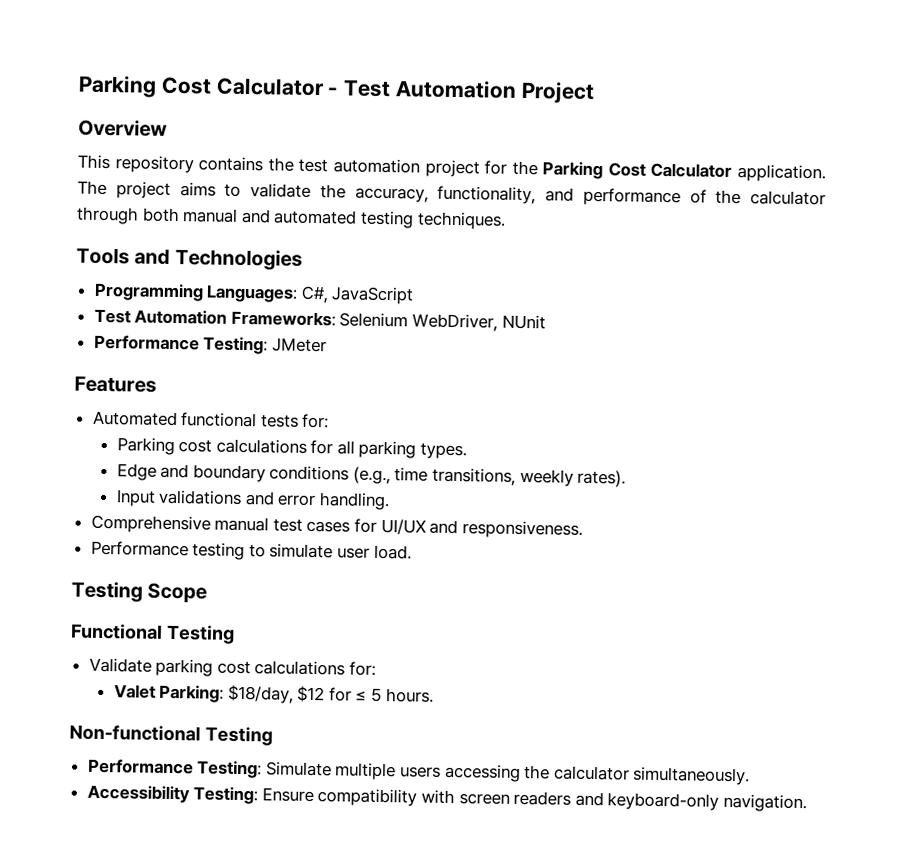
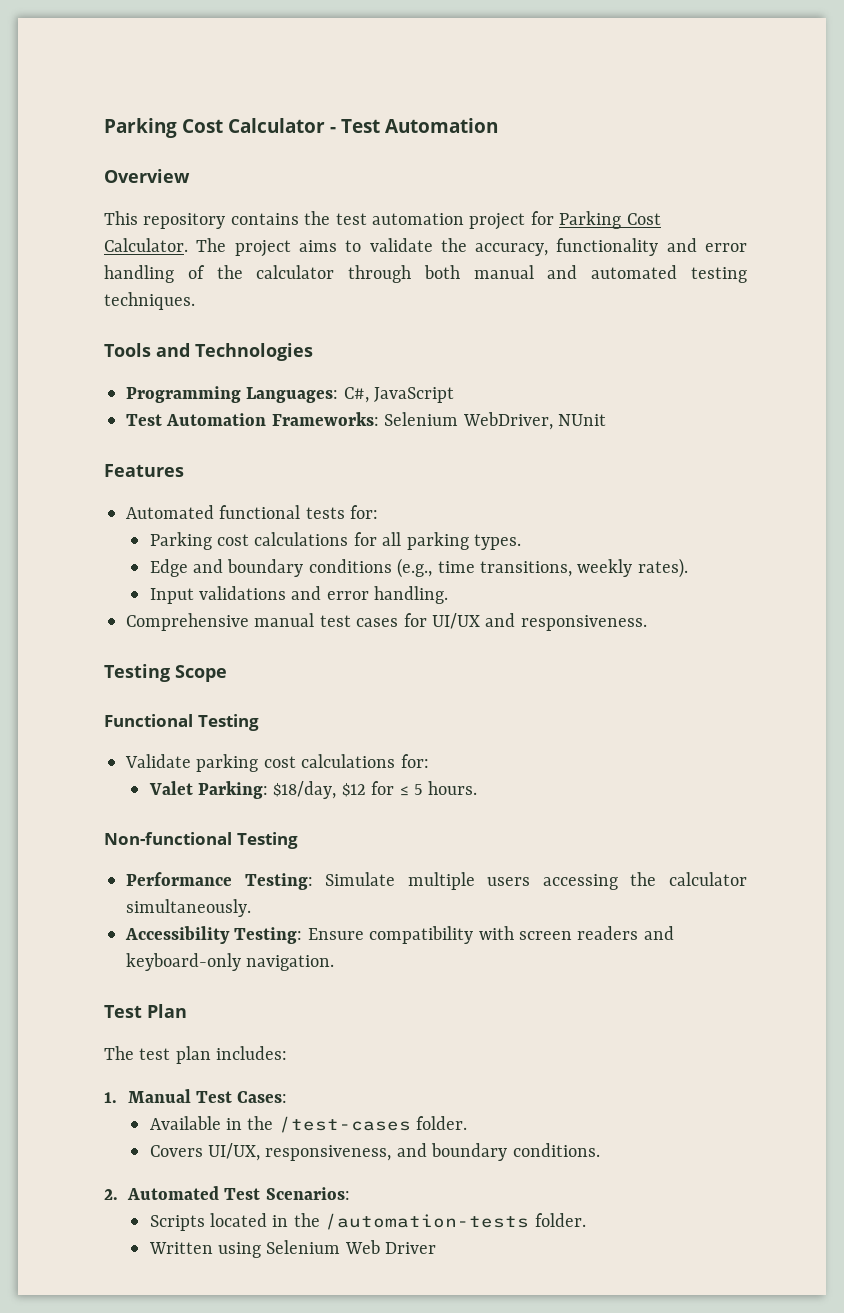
[520,80,595,104] Project -> (498, 125) none
[511,160,827,183] the Parking Cost Calculator application. -> [559,211,661,229] [104,238,188,252] Parking Cost Calculator.
[437,185,681,207] functionality, and performance -> [556,238,747,256] [104,265,174,283] functionality and error handling
[93,334,327,355] // Performance Testing: JMeter -> (606, 420) none
[90,540,412,561] // Performance testing to simulate user load. -> (647, 623) none
(808, 803) none -> [104,1004,187,1018] [104,1046,288,1064] [104,1089,288,1103] [149,1116,468,1133] [149,1143,600,1161] [104,1186,350,1200] [149,1213,586,1231] [148,1240,437,1258] // Test Plan // The test plan includes: // 1. Manual Test Cases: // Available in the /test-cases folder. // Covers UI/UX, responsiveness, and boundary conditions. // 2. Automated Test Scenarios: // Scripts located in the /automation-tests folder. // Written using Selenium Web Driver

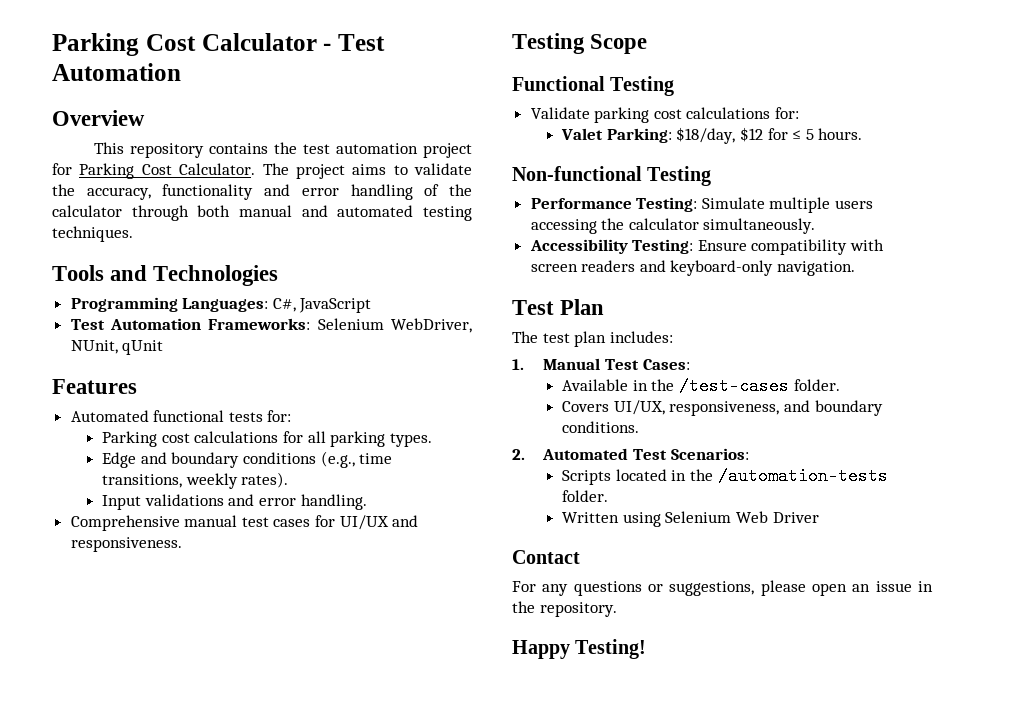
[558,414,606,426] NUnit -> [70,340,164,355] NUnit, qUnit
(437, 1248) none -> [512,550,580,564] [512,580,933,596] [512,601,617,617] [512,639,647,659] // Contact // For any questions or suggestions, please open an issue in the repository. // Happy Testing!

